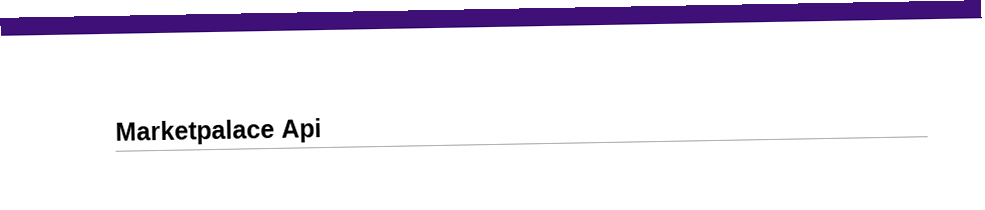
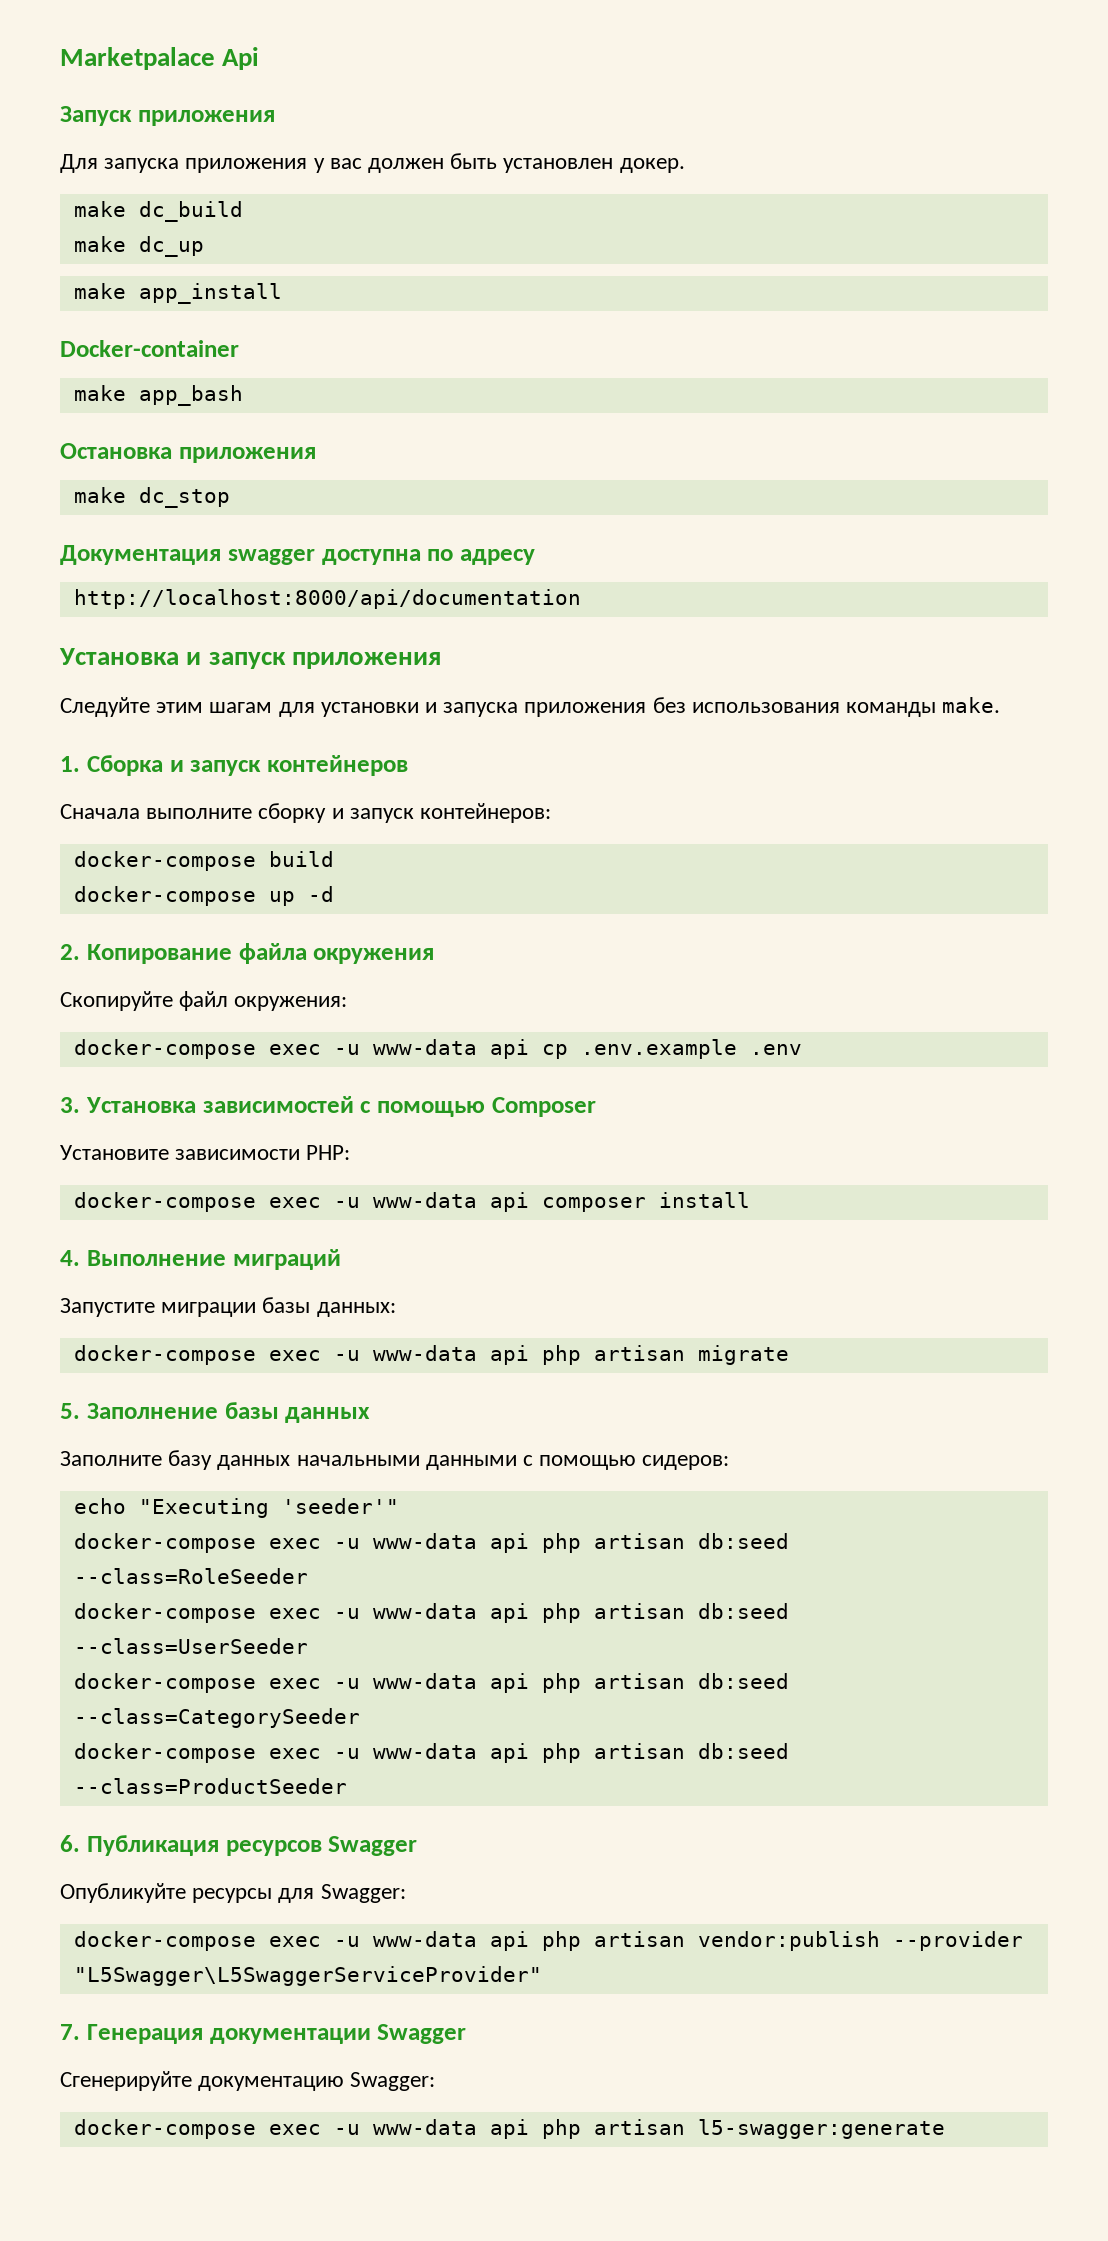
(322, 130) none -> [60,106,275,126] [60,153,685,173] [73,201,243,222] [73,236,204,257] [73,283,282,304] [60,340,239,357] [73,385,243,406] [60,443,316,463] [73,487,230,508] [60,545,535,565] [73,589,581,609] [59,648,441,669] [60,697,1001,717] [60,755,408,776] [60,803,552,823] [73,851,334,871] [73,886,334,906] [60,943,435,964] [60,991,348,1011] [73,1039,802,1059] [60,1096,596,1117] [60,1145,351,1160] [73,1192,750,1212] [60,1249,341,1270] [60,1297,396,1317] [73,1345,789,1365] [60,1402,371,1423] [60,1450,730,1470] [73,1498,399,1518] [73,1533,789,1553] [73,1568,308,1584] [73,1603,789,1623] [73,1638,308,1654] [73,1673,789,1693] [73,1708,360,1728] [73,1743,789,1763] [73,1778,347,1794] [60,1835,418,1856] [60,1883,406,1903] [73,1931,1023,1951] [73,1966,542,1986] [60,2024,467,2044] [60,2071,436,2091] [73,2119,945,2139] // Запуск приложения // Для запуска приложения у вас должен быть установлен докер. // make dc_build // make dc_up // make app_install // Docker-container // make app_bash // Остановка приложения // make dc_stop // Документация swagger доступна по адресу // http://localhost:8000/api/documentation // Установка и запуск приложения // Следуйте этим шагам для установки и запуска приложения без использования команды make. // 1. Сборка и запуск контейнеров // Сначала выполните сборку и запуск контейнеров: // docker-compose build // docker-compose up -d // 2. Копирование файла окружения // Скопируйте файл окружения: // docker-compose exec -u www-data api cp .env.example .env // 3. Установка зависимостей с помощью Composer // Установите зависимости PHP: // docker-compose exec -u www-data api composer install // 4. Выполнение миграций // Запустите миграции базы данных: // docker-compose exec -u www-data api php artisan migrate // 5. Заполнение базы данных // Заполните базу данных начальными данными с помощью сидеров: // echo "Executing 'seeder'" // docker-compose exec -u www-data api php artisan db:seed --class=RoleSeeder // docker-compose exec -u www-data api php artisan db:seed --class=UserSeeder // docker-compose exec -u www-data api php artisan db:seed --class=CategorySeeder // docker-compose exec -u www-data api php artisan db:seed --class=ProductSeeder // 6. Публикация ресурсов Swagger // Опубликуйте ресурсы для Swagger: // docker-compose exec -u www-data api php artisan vendor:publish --provider "L5Swagger\L5SwaggerServiceProvider" // 7. Генерация документации Swagger // Сгенерируйте документацию Swagger: // docker-compose exec -u www-data api php artisan l5-swagger:generate

